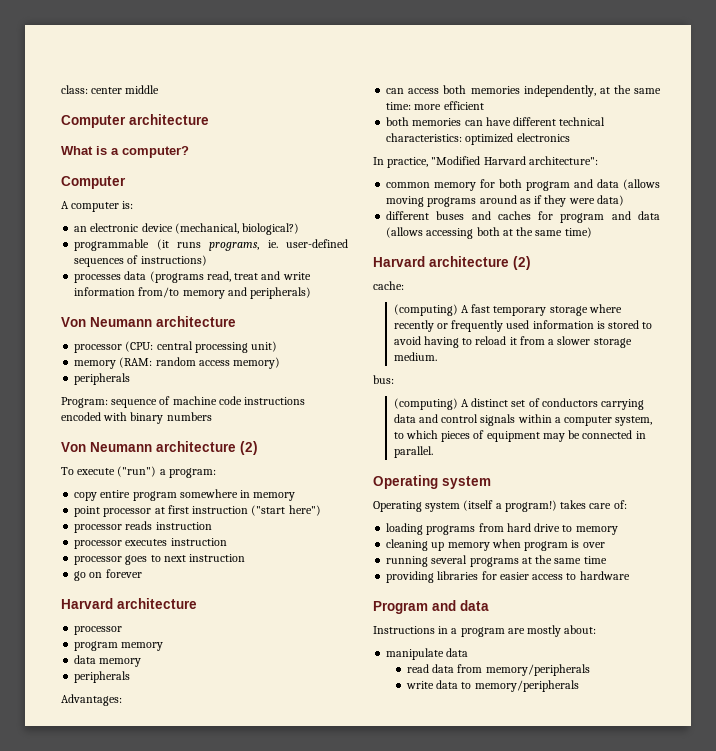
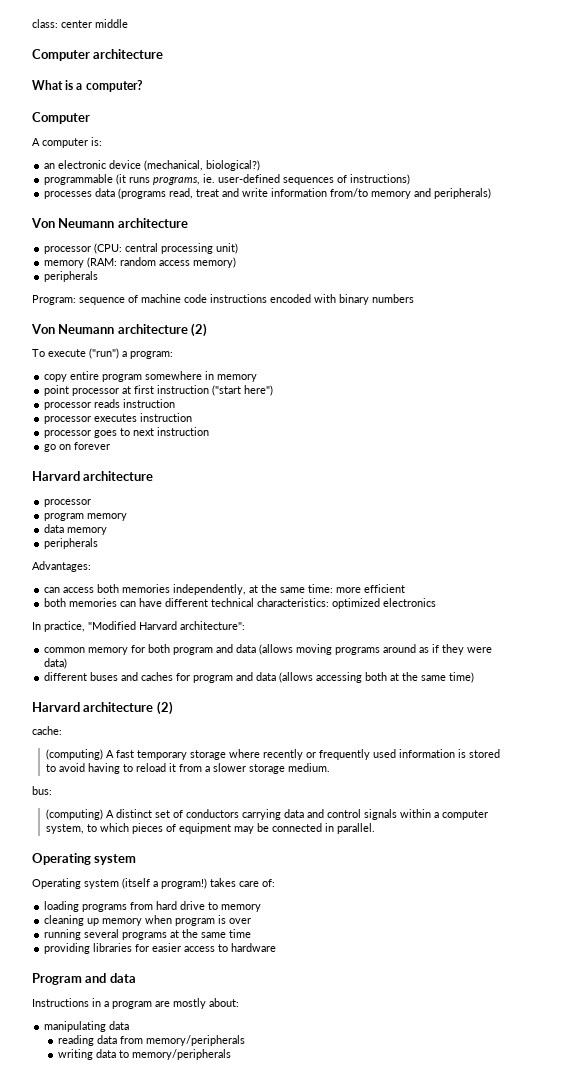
[386,648,469,660] [406,664,429,673] manipulate data // read -> [44,1021,130,1032] [58,1035,95,1046] manipulating data // reading
[405,681,434,689] write -> [58,1049,94,1060] writing

